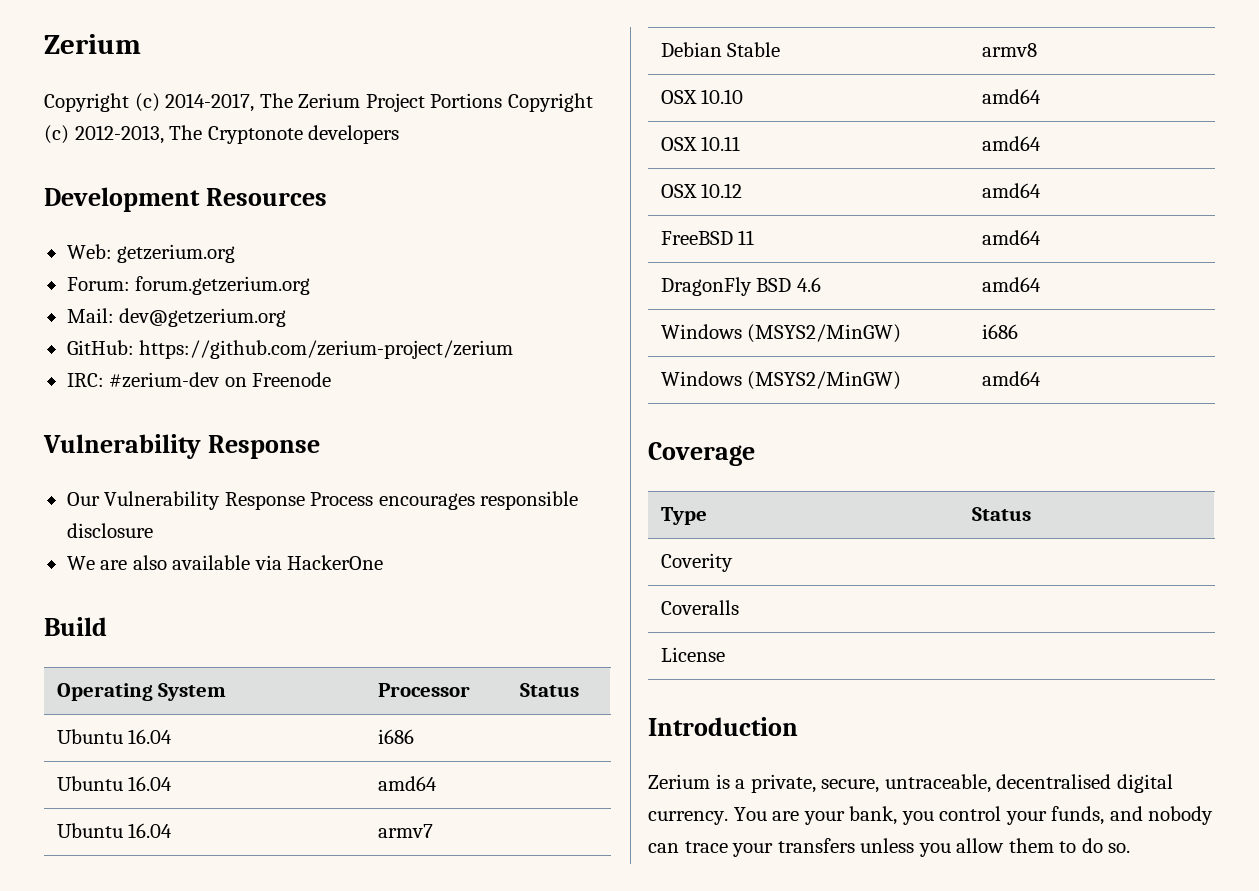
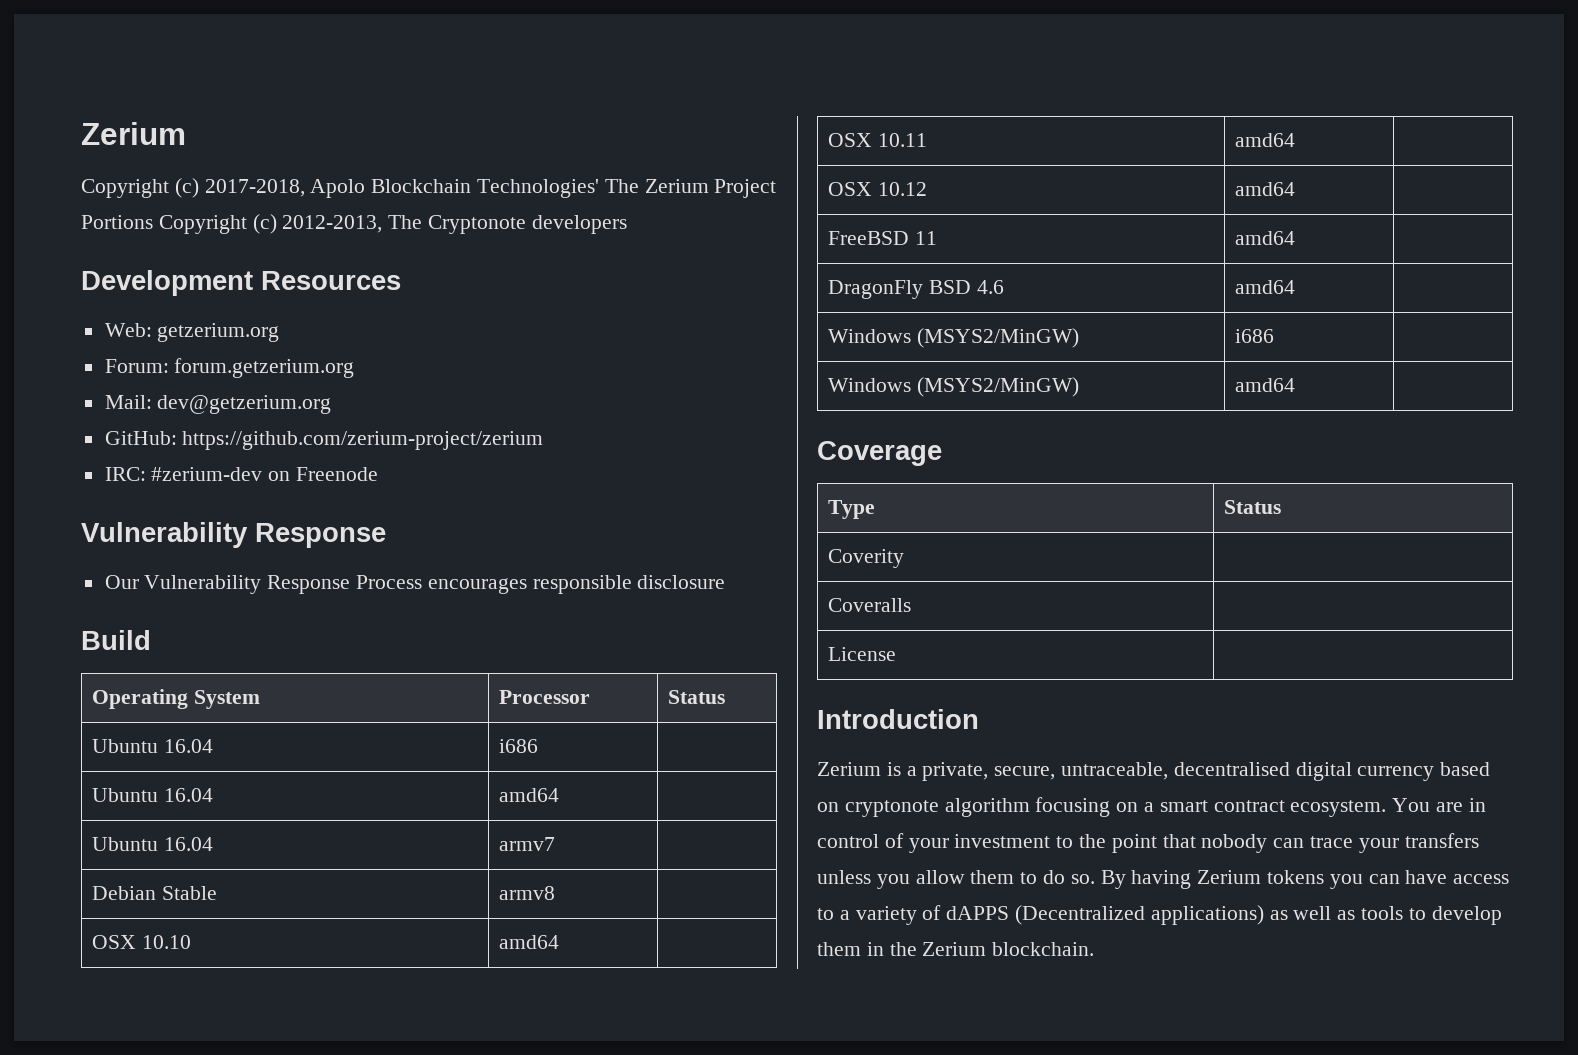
[165,93,255,112] 2014-2017, -> [204,179,600,198] 2017-2018, Apolo Blockchain Technologies'
[66,555,384,570] // We are also available via HackerOne -> (726, 582) none
[648,806,1143,825] currency. You are your bank, you control your funds, and -> [1357,762,1491,781] [817,797,1486,817] [817,833,1196,853] currency based on cryptonote algorithm focusing on a smart contract ecosystem. You are in control of your investment to the point that
(1131, 848) none -> [1100,870,1510,889] [817,905,1502,925] [817,942,1095,956] By having Zerium tokens you can have access to a variety of dAPPS (Decentralized applications) as well as tools to develop them in the Zerium blockchain.

